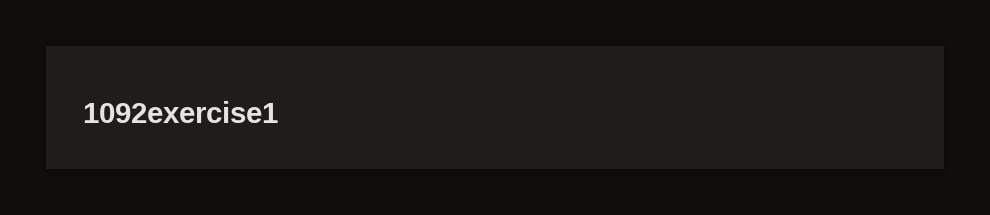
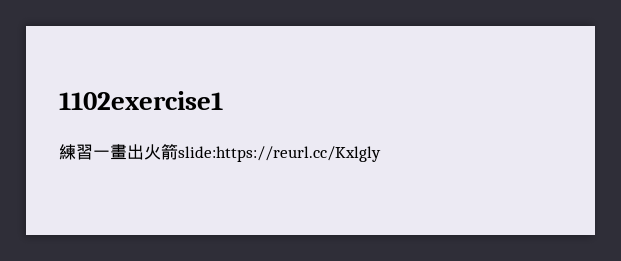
[83,101,278,123] 1092exercise1 -> [59,91,223,110] [59,144,381,162] 1102exercise1 // 練習一畫出火箭slide:https://reurl.cc/Kxlgly

